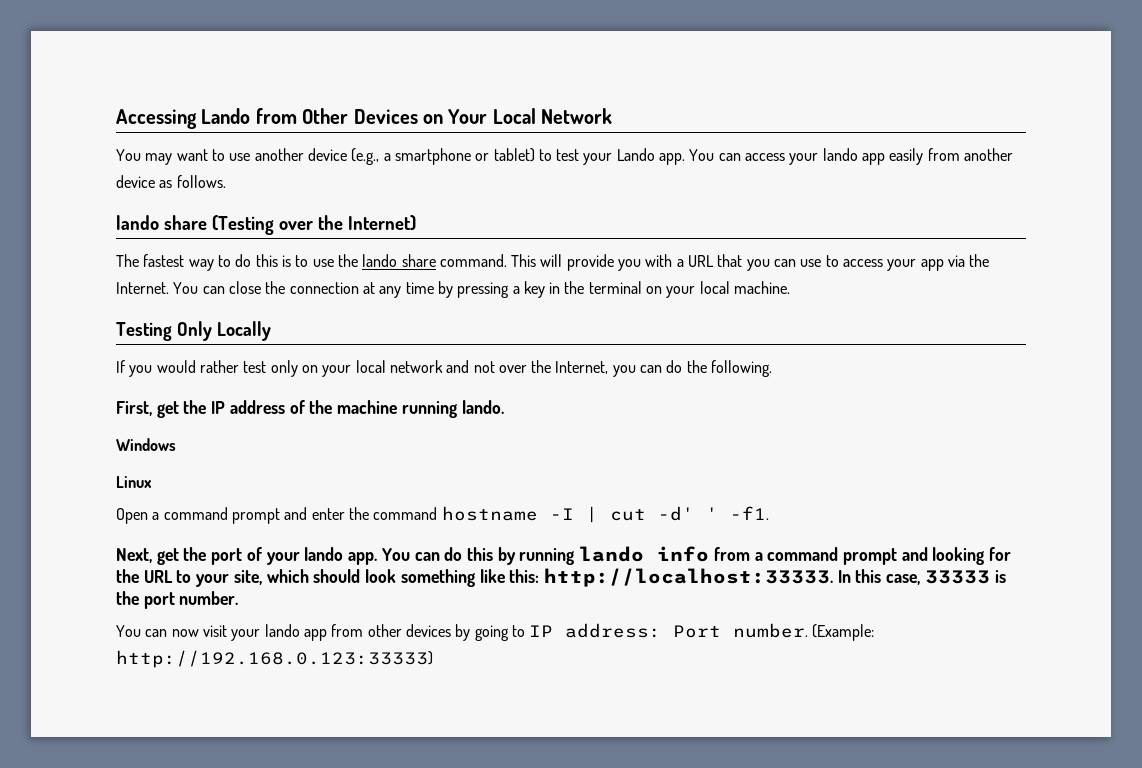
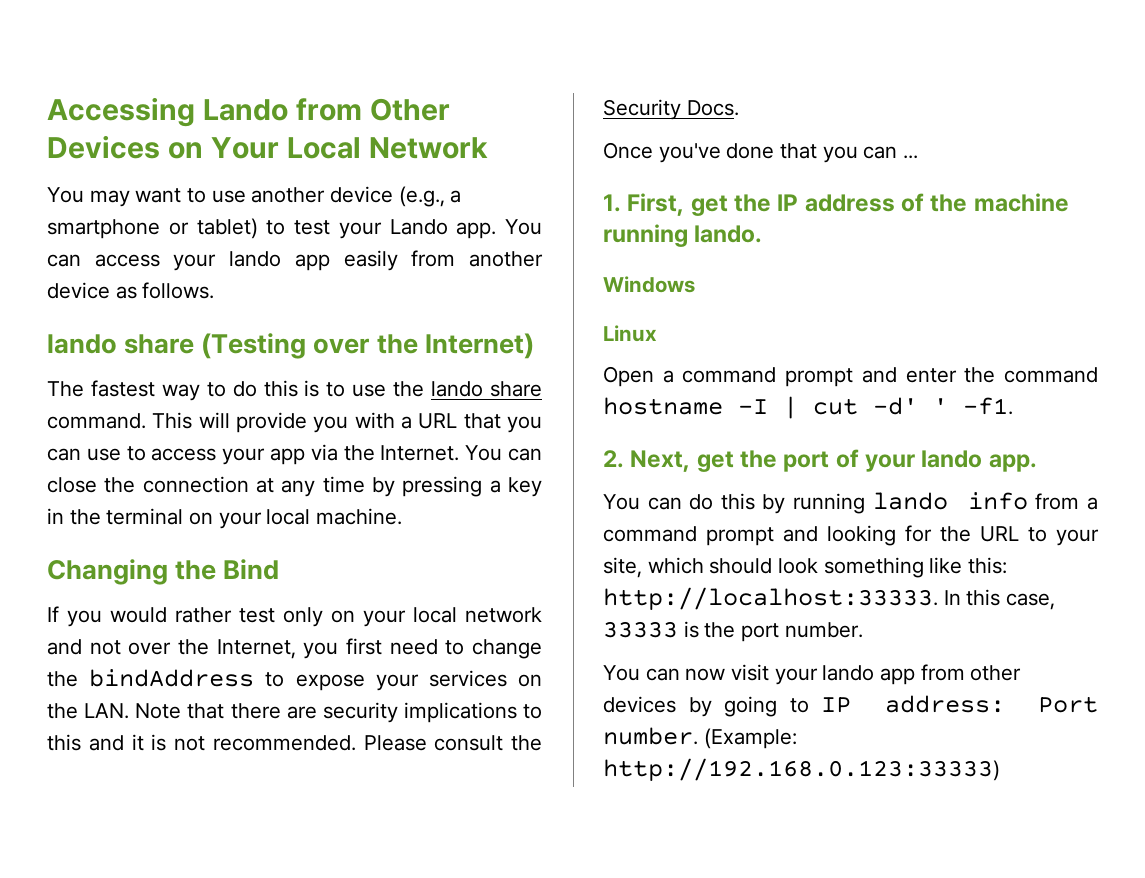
[116,321,271,341] Testing Only Locally -> [47,559,280,585] Changing the Bind
[640,360,773,377] can do the following. // -> [346,638,542,659] [47,669,542,691] [47,702,542,723] [47,734,542,751] [603,99,739,120] [603,142,919,163] [603,194,621,212] first need to change the bindAddress to expose your services on the LAN. Note that there are security implications to this and it is not recommended. Please consult the Security Docs. // Once you've done that you can ... // 1.
(769, 513) none -> [603,450,624,468] 2.
(378, 558) none -> (1037, 463) //

